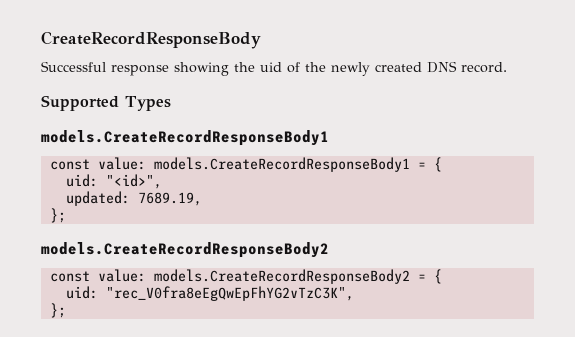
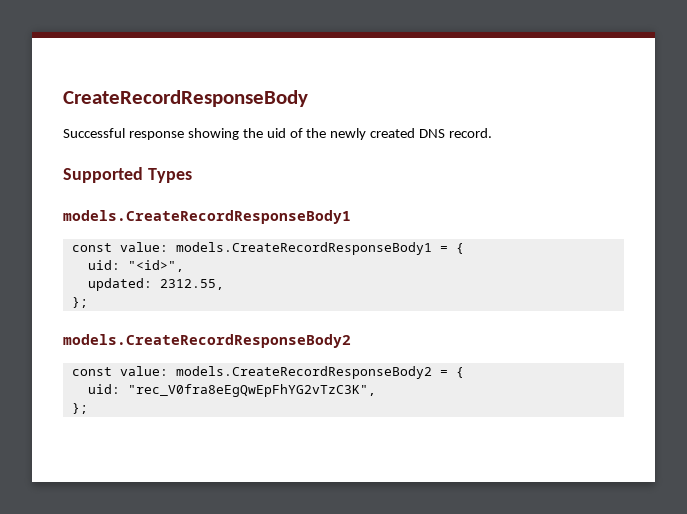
[137,192,202,206] 7689.19, -> [159,279,224,290] 2312.55,

